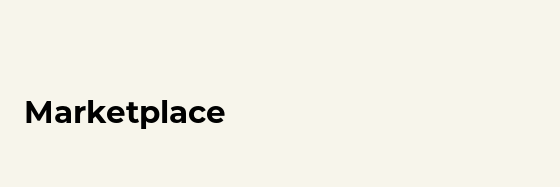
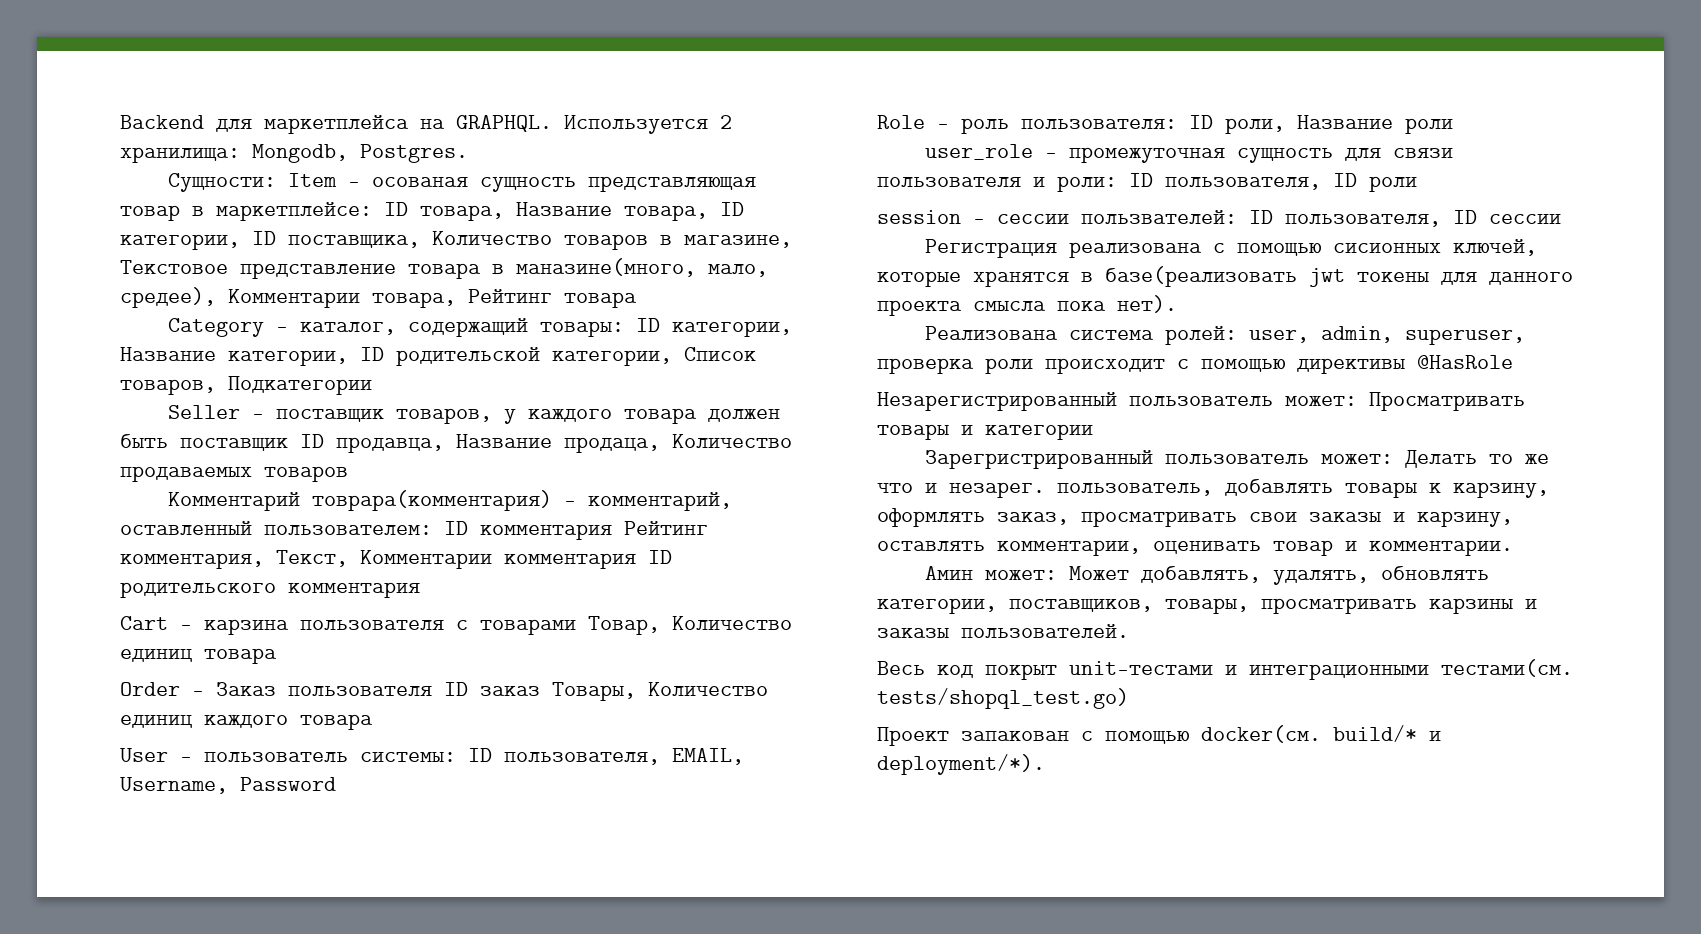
[24,100,226,129] Marketplace -> [120,115,732,134] [120,144,468,163] [168,173,757,192] [120,202,744,221] [120,231,792,250] [120,258,768,279] [120,287,637,308] [168,318,793,337] [120,347,756,366] [120,376,372,395] [168,405,781,424] [120,434,792,453] [120,466,348,482] [168,490,733,511] [120,521,708,540] [120,550,672,569] [120,582,420,598] [120,616,792,635] [120,648,277,664] [120,682,768,701] [120,714,373,730] [120,748,744,765] [120,777,336,794] [877,115,1453,134] [925,144,1454,163] [877,173,1417,192] [877,210,1561,227] [925,239,1538,258] [877,266,1573,287] [877,295,1177,316] [925,326,1526,345] [877,355,1513,374] [877,392,1525,411] [877,424,1093,440] [925,450,1550,469] [877,479,1549,498] [877,508,1513,527] [877,540,1513,556] [925,566,1490,585] [877,598,1537,614] [877,624,1129,638] [877,659,1573,680] [877,688,1129,709] [877,725,1441,746] [877,754,1045,775] Backend для маркетплейса на GRAPHQL. Используется 2 хранилища: Mongodb, Postgres. // Сущности: Item - осованая сущность представляющая товар в маркетплейсе: ID товара, Название товара, ID категории, ID поставщика, Количество товаров в магазине, Текстовое представление товара в маназине(много, мало, средее), Комментарии товара, Рейтинг товара // Category - каталог, содержащий товары: ID категории, Название категории, ID родительской категории, Список товаров, Подкатегории // Seller - поставщик товаров, у каждого товара должен быть поставщик ID продавца, Название продаца, Количество продаваемых товаров // Комментарий товрара(комментария) - комментарий, оставленный пользователем: ID комментария Рейтинг комментария, Текст, Комментарии комментария ID родительского комментария // Cart - карзина пользователя с товарами Товар, Количество единиц товара // Order - Заказ пользователя ID заказ Товары, Количество единиц каждого товара // User - пользователь системы: ID пользователя, EMAIL, Username, Password // Role - роль пользователя: ID роли, Название роли // user_role - промежуточная сущность для связи пользователя и роли: ID пользователя, ID роли // session - сессии пользвателей: ID пользователя, ID сессии // Регистрация реализована с помощью сисионных ключей, которые хранятся в базе(реализовать jwt токены для данного проекта смысла пока нет). // Реализована система ролей: user, admin, superuser, проверка роли происходит с помощью директивы @HasRole // Незарегистрированный пользователь может: Просматривать товары и категории // Зарегристрированный пользователь может: Делать то же что и незарег. пользователь, добавлять товары к карзину, оформлять заказ, просматривать свои заказы и карзину, оставлять комментарии, оценивать товар и комментарии. // Амин может: Может добавлять, удалять, обновлять категории, поставщиков, товары, просматривать карзины и заказы пользователей. // Весь код покрыт unit-тестами и интеграционными тестами(см. tests/shopql_test.go) // Проект запакован с помощью docker(см. build/* и deployment/*).

